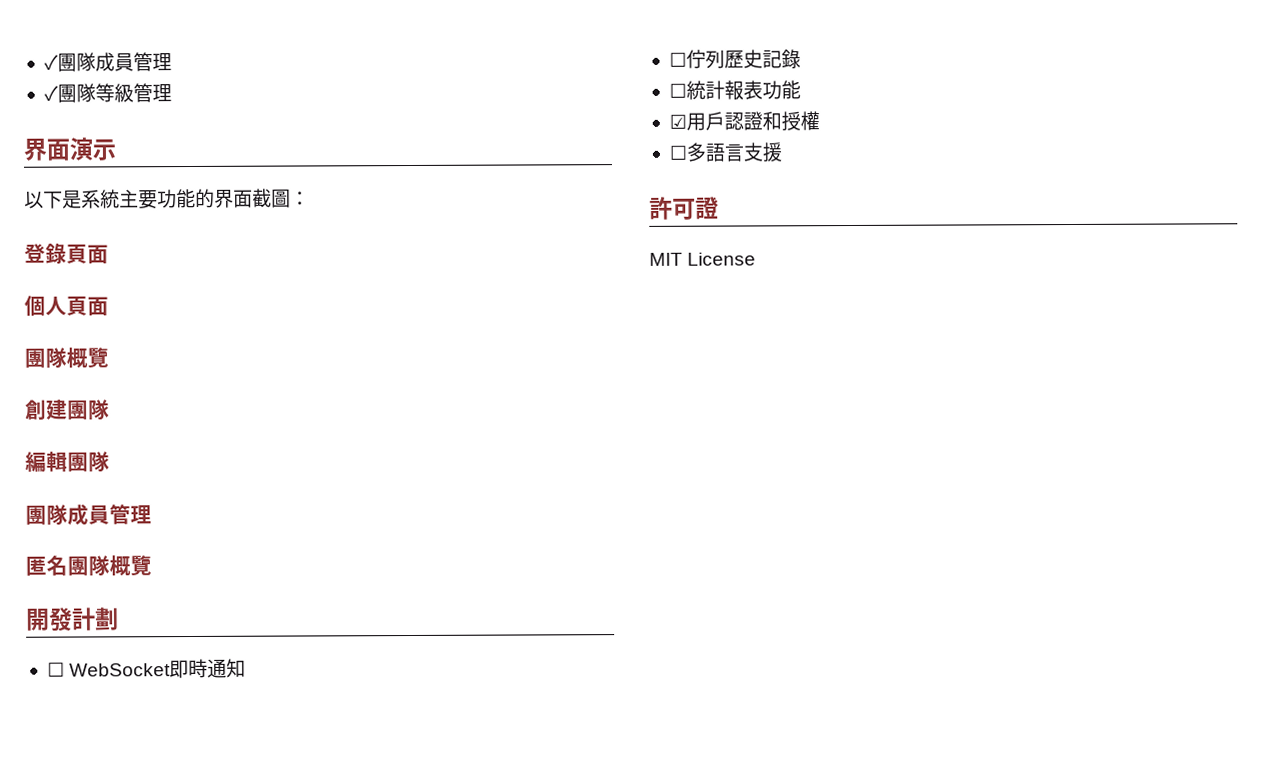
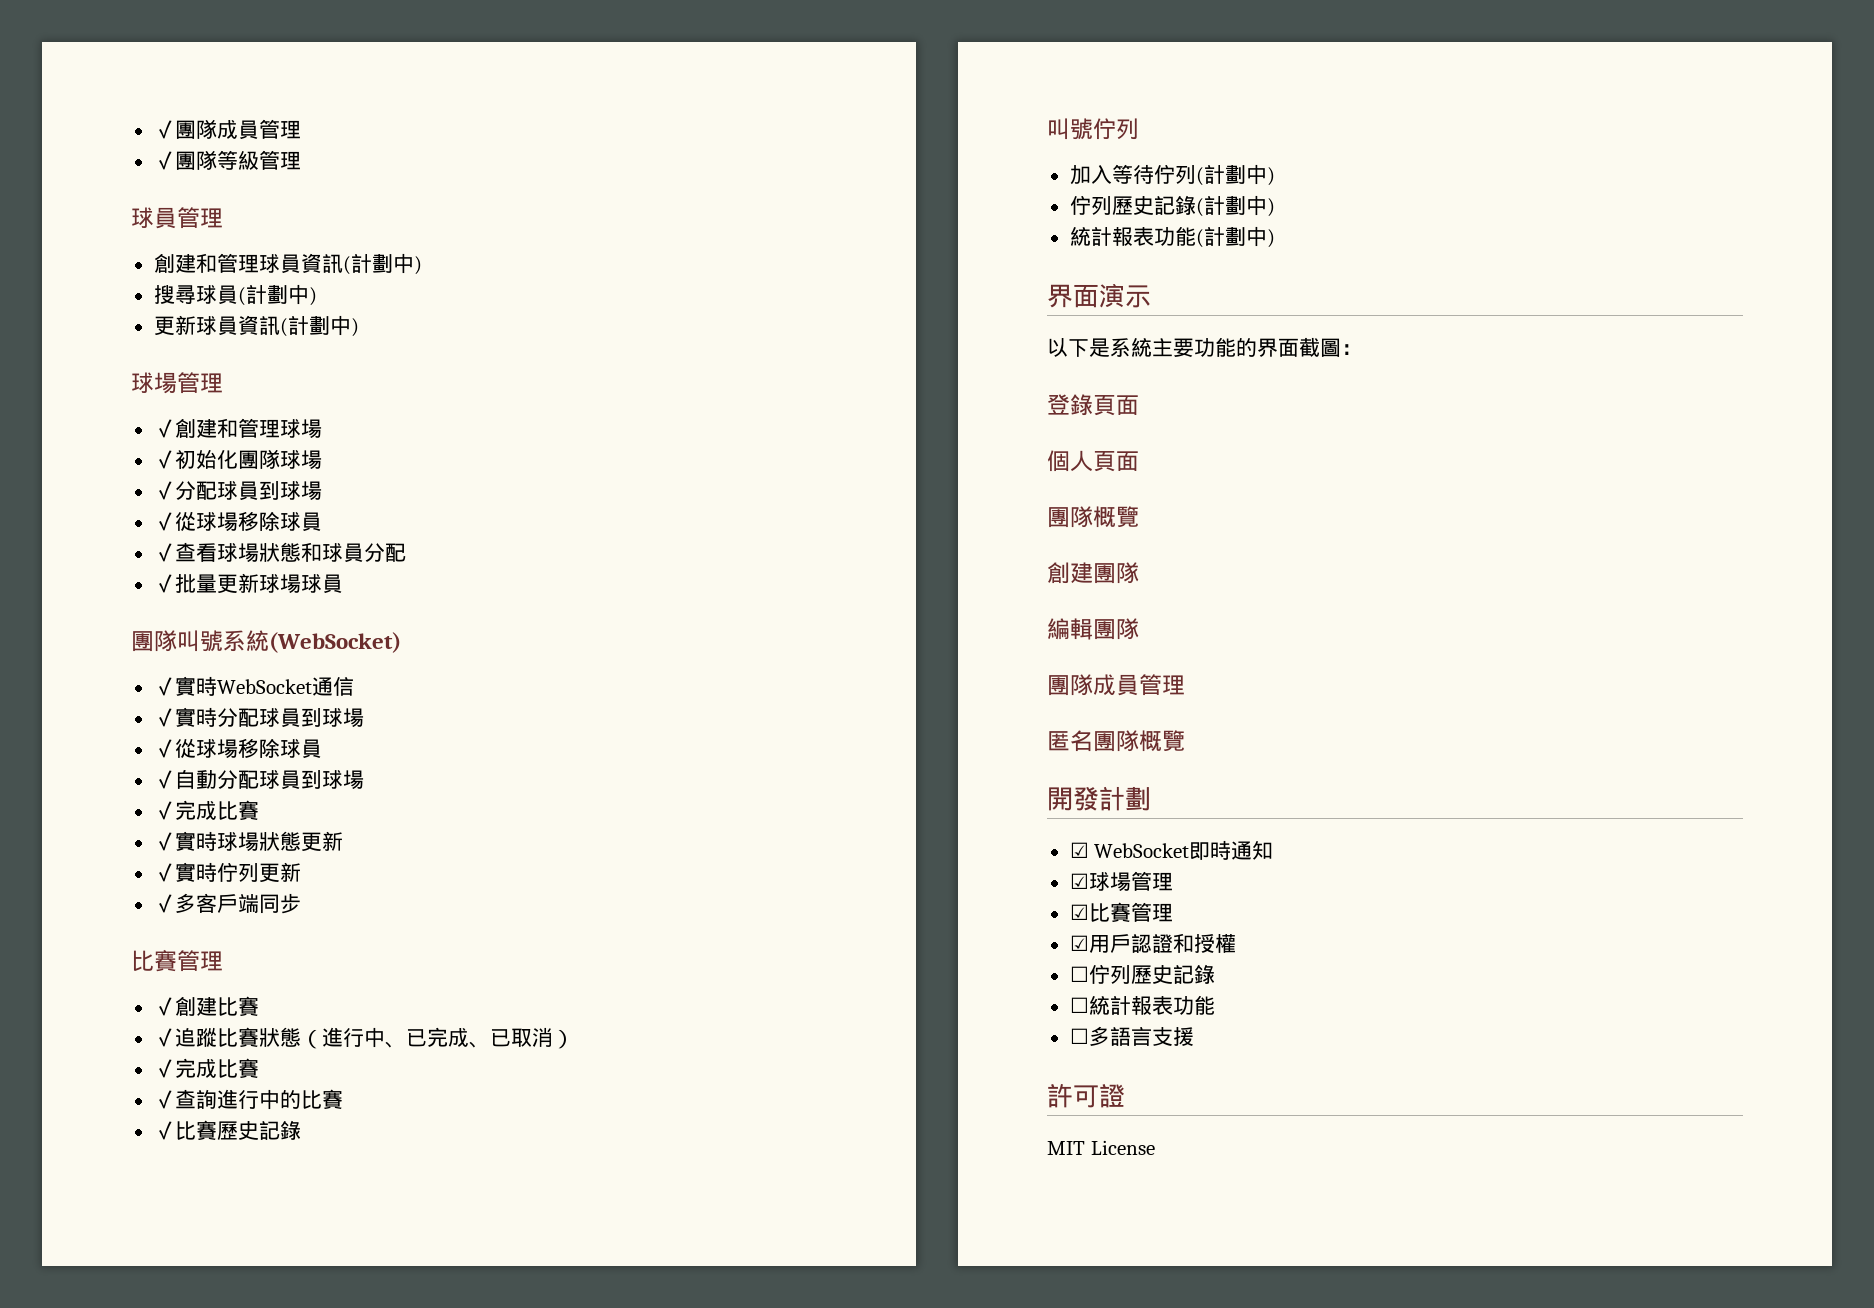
(172, 93) none -> [131,207,223,229] [153,253,422,275] [153,284,317,306] [153,315,359,337] [131,372,223,394] [153,418,322,439] [153,449,322,470] [153,481,322,501] [153,511,322,532] [153,542,406,563] [153,573,343,594] [131,630,401,653] [153,676,354,696] [153,707,364,728] [153,738,322,759] [153,769,364,790] [153,800,259,821] [153,831,343,852] [153,862,301,883] [153,893,301,914] [131,949,223,972] [153,996,259,1017] [153,1027,574,1049] [153,1058,259,1079] [153,1089,343,1110] [153,1120,301,1141] [1047,118,1139,140] [1069,164,1275,186] [1069,195,1275,217] [1069,226,1275,248] // 球員管理 // 創建和管理球員資訊(計劃中) // 搜尋球員(計劃中) // 更新球員資訊(計劃中) // 球場管理 // ✓創建和管理球場 // ✓初始化團隊球場 // ✓分配球員到球場 // ✓從球場移除球員 // ✓查看球場狀態和球員分配 // ✓批量更新球場球員 // 團隊叫號系統(WebSocket) // ✓實時WebSocket通信 // ✓實時分配球員到球場 // ✓從球場移除球員 // ✓自動分配球員到球場 // ✓完成比賽 // ✓實時球場狀態更新 // ✓實時佇列更新 // ✓多客戶端同步 // 比賽管理 // ✓創建比賽 // ✓追蹤比賽狀態（進行中、已完成、已取消） // ✓完成比賽 // ✓查詢進行中的比賽 // ✓比賽歷史記錄 // 叫號佇列 // 加入等待佇列(計劃中) // 佇列歷史記錄(計劃中) // 統計報表功能(計劃中)
[46,662,65,677] ☐ -> [1069,842,1089,858] ☑
(247, 668) none -> [1069,871,1173,892] [1069,902,1173,923] [1069,933,1236,953] // ☑球場管理 // ☑比賽管理 // ☑用戶認證和授權
[668,111,820,132] // ☑用戶認證和授權 -> (1215, 1005) none

